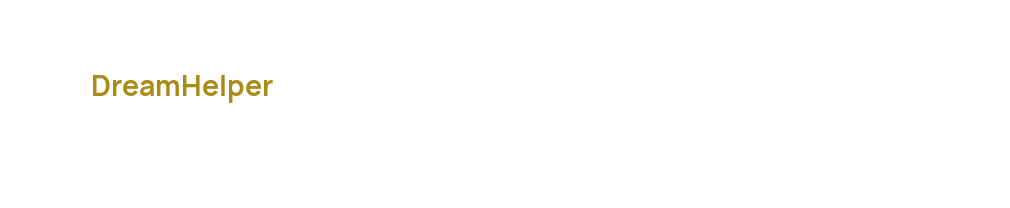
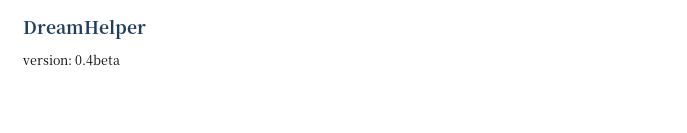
(273, 89) none -> [22,54,121,66] // version: 0.4beta

